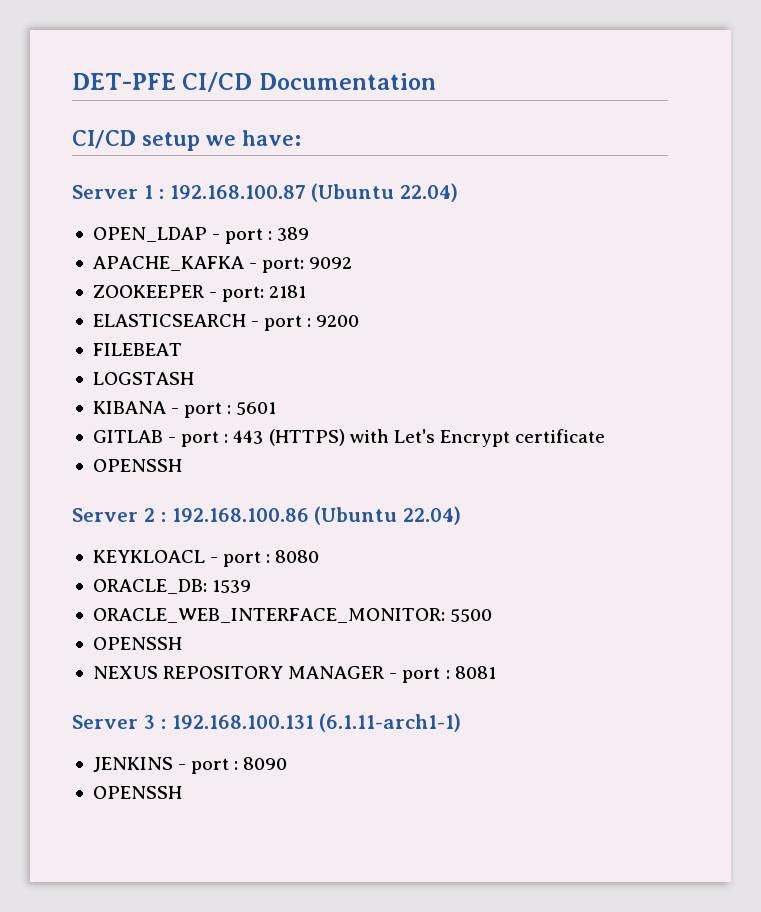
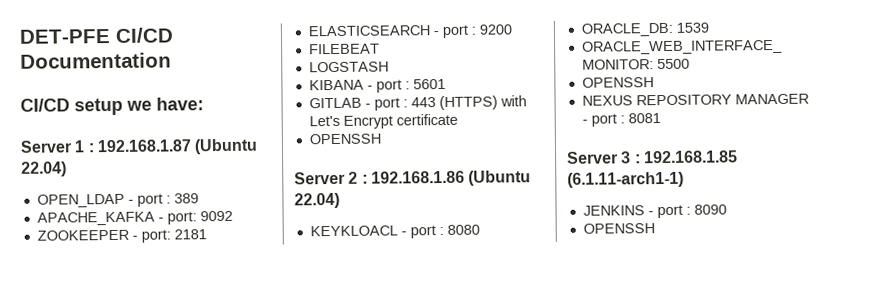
[169,185,306,199] 192.168.100.87 -> [96,139,192,153] 192.168.1.87
[171,508,309,522] 192.168.100.86 -> [370,170,465,184] 192.168.1.86
[171,715,314,729] 192.168.100.131 -> [643,150,738,164] 192.168.1.85

